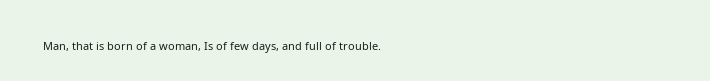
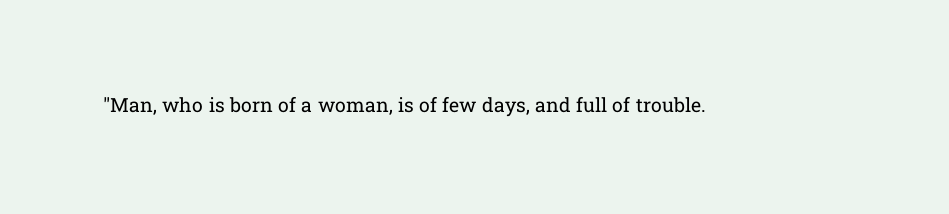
[43,42,93,51] Man, that -> [103,97,204,115] "Man, who
[204,42,213,50] Is -> [397,97,414,113] is

